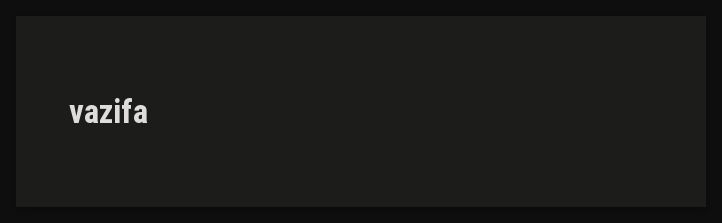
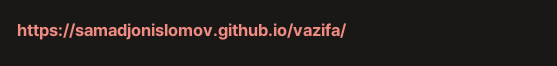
[69,98,148,123] vazifa -> [17,23,347,40] https://samadjonislomov.github.io/vazifa/

